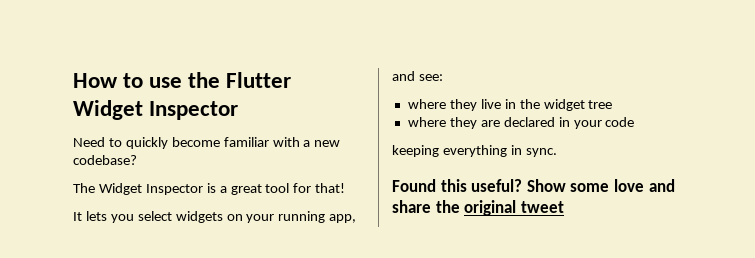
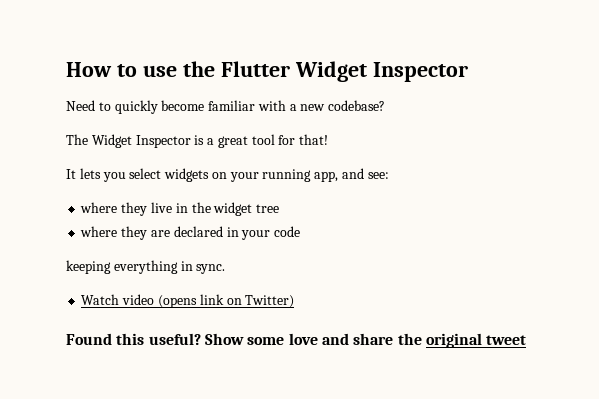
(557, 152) none -> [81,294,295,308] // Watch video (opens link on Twitter)

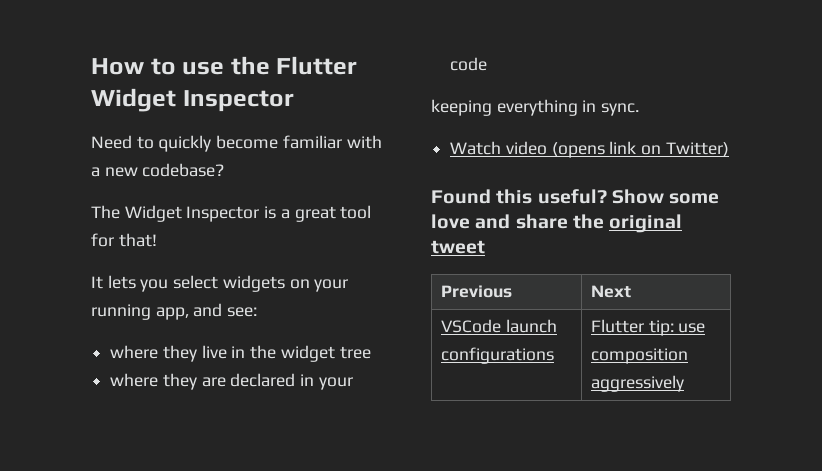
(527, 340) none -> [440,285,512,298] [590,285,631,298] [440,319,557,333] [440,347,554,364] [590,319,706,336] [590,348,688,364] [590,375,684,392] // Previous | Next // VSCode launch configurations | Flutter tip: use composition aggressively

